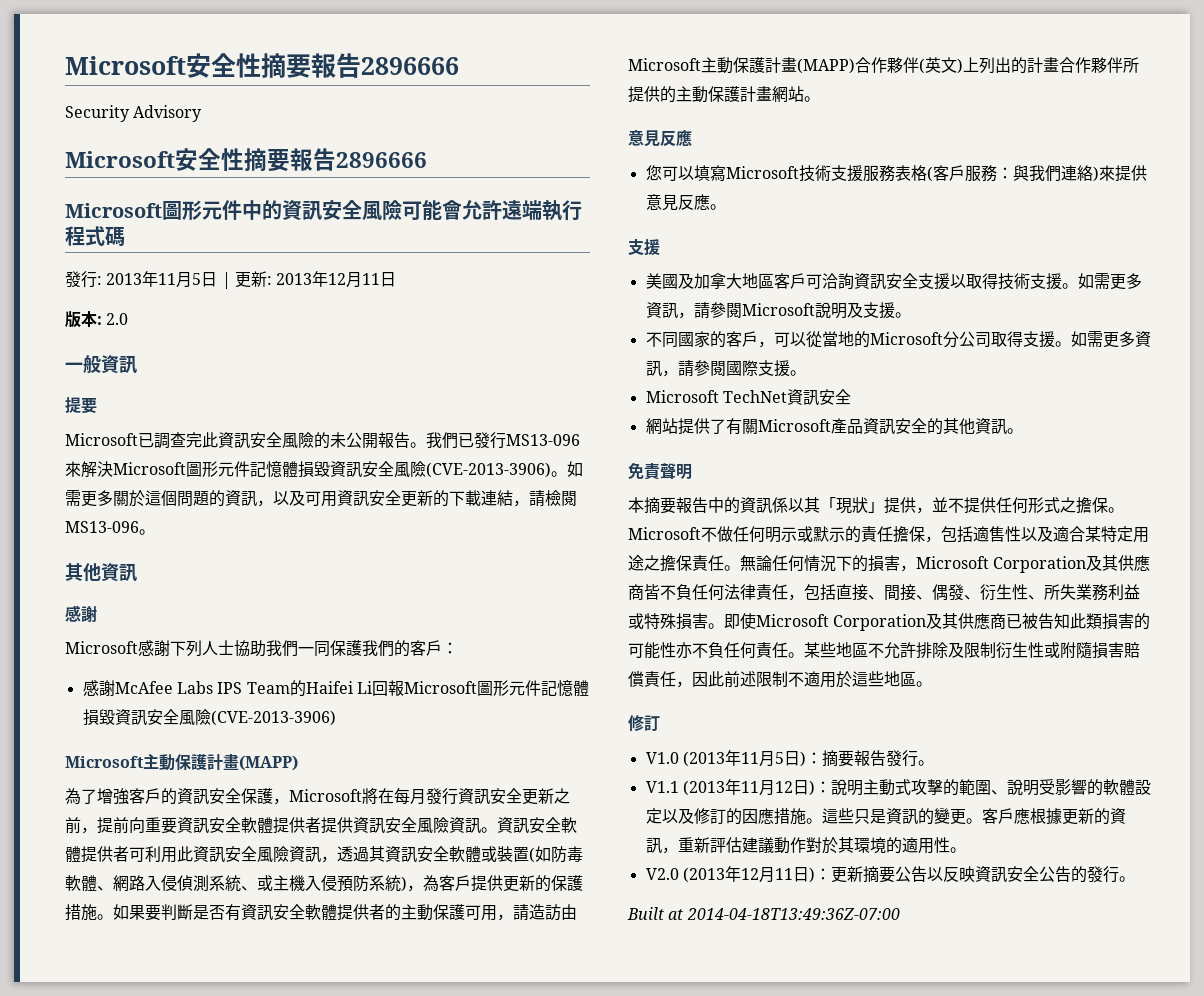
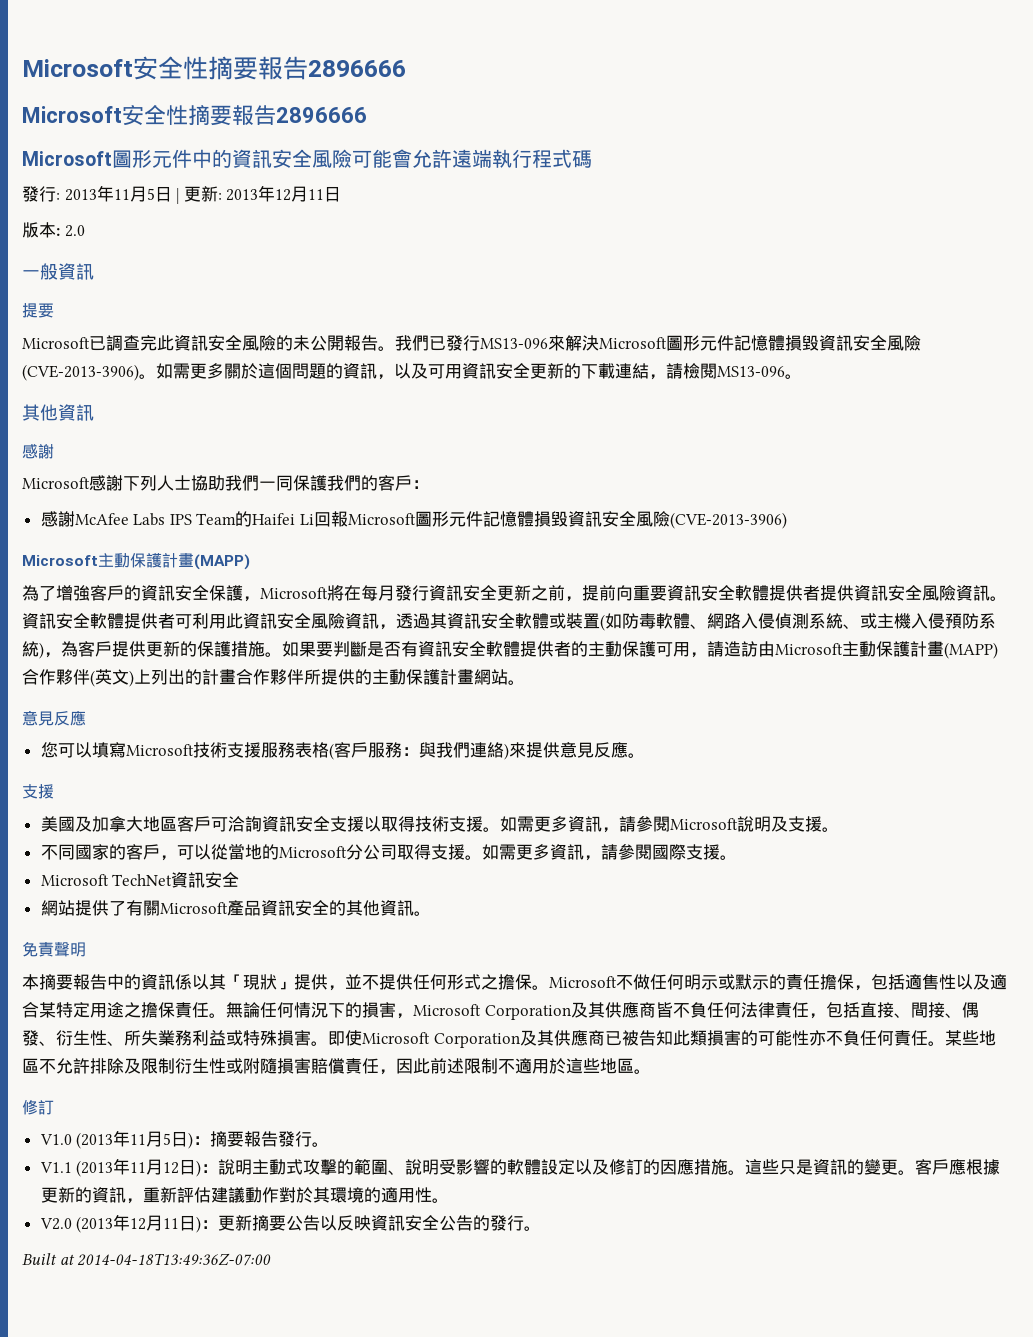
[65,53,459,78] [65,105,203,122] Microsoft安全性摘要報告2896666 // Security Advisory -> [22,56,406,80] Microsoft安全性摘要報告2896666

